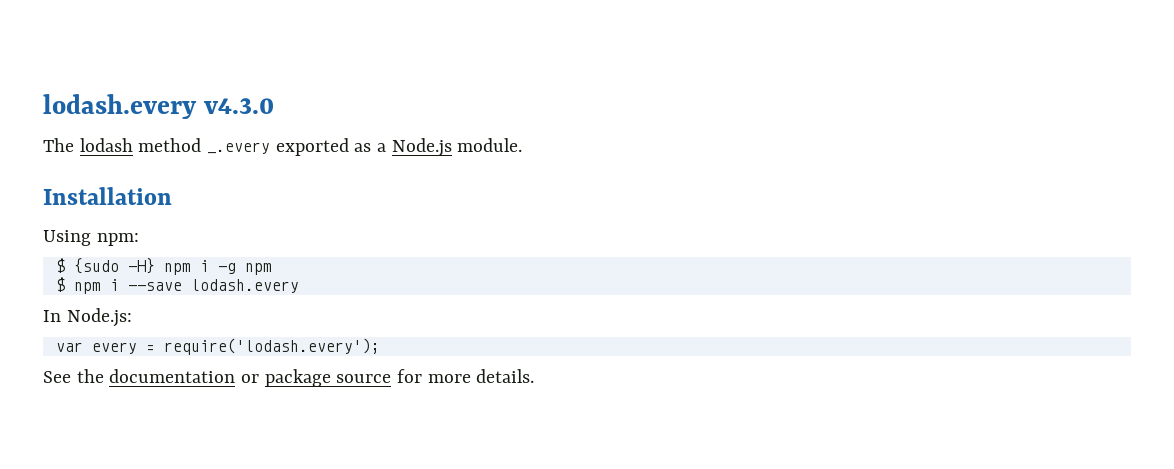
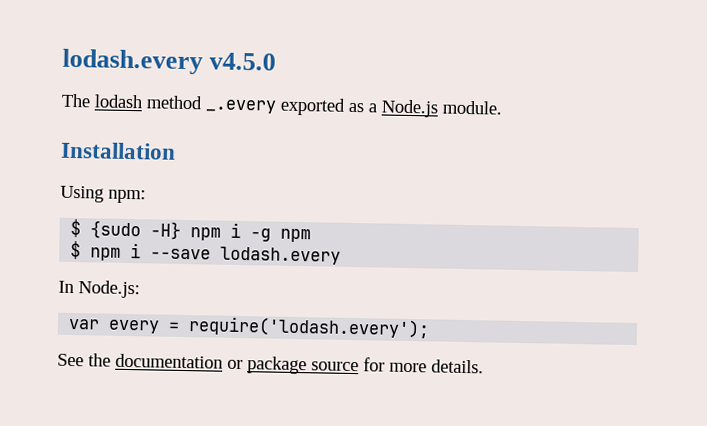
[43,94,274,119] lodash.every v4.3.0 -> [62,48,277,75] lodash.every v4.5.0

